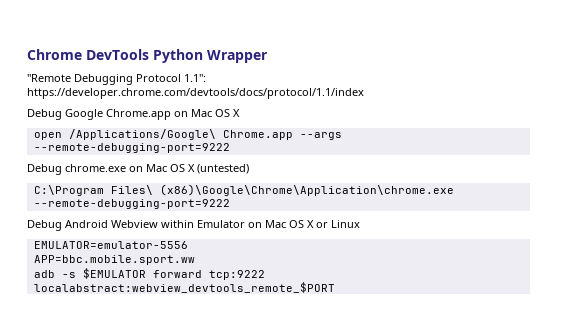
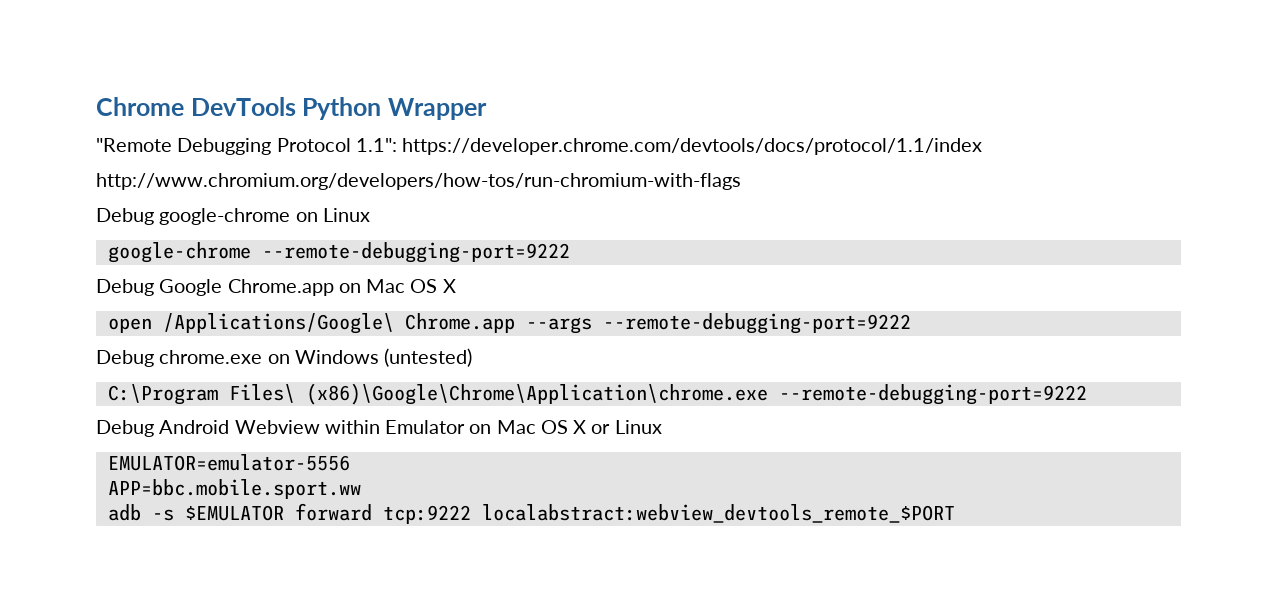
(364, 93) none -> [96,173,741,190] [96,208,370,225] [107,242,570,263] // http://www.chromium.org/developers/how-tos/run-chromium-with-flags // Debug google-chrome on Linux // google-chrome --remote-debugging-port=9222
[146,164,195,172] Mac OS X -> [294,350,379,364] Windows

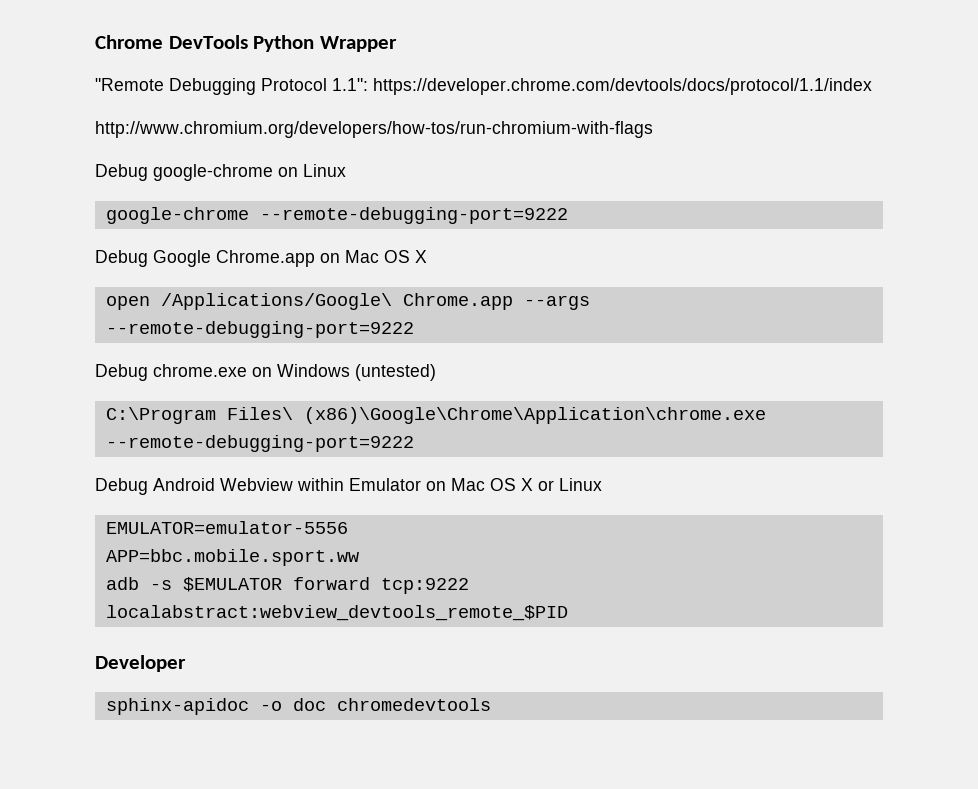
[481,504,955,523] localabstract:webview_devtools_remote_$PORT -> [105,605,568,621] [95,655,186,672] [105,698,491,715] localabstract:webview_devtools_remote_$PID // Developer // sphinx-apidoc -o doc chromedevtools

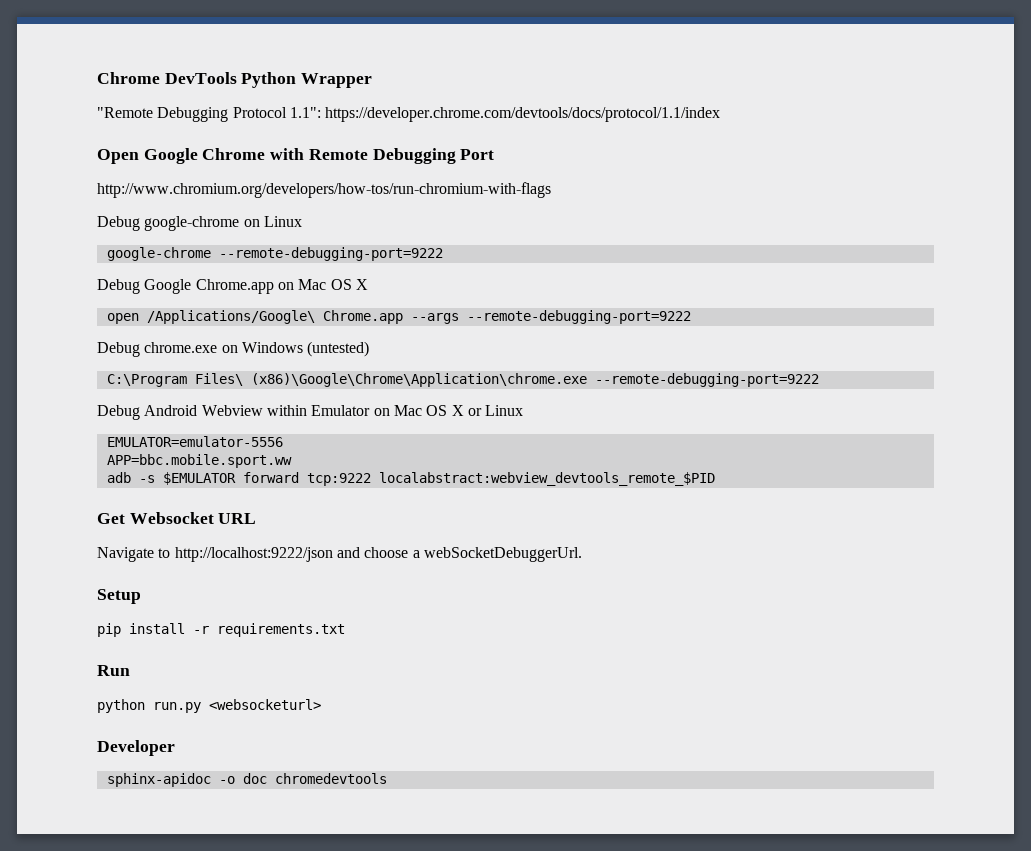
(872, 86) none -> [97,148,495,164] // Open Google Chrome with Remote Debugging Port
(568, 613) none -> [97,512,257,524] [97,547,582,562] [97,589,141,604] [97,623,345,637] [97,665,130,676] [97,699,321,713] // Get Websocket URL // Navigate to http://localhost:9222/json and choose a webSocketDebuggerUrl. // Setup // pip install -r requirements.txt // Run // python run.py <websocketurl>

